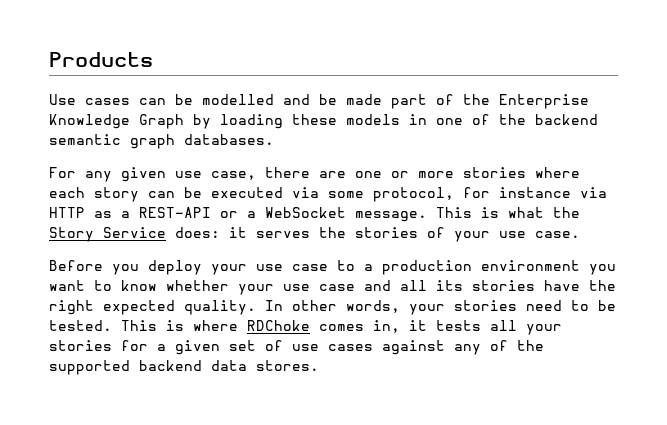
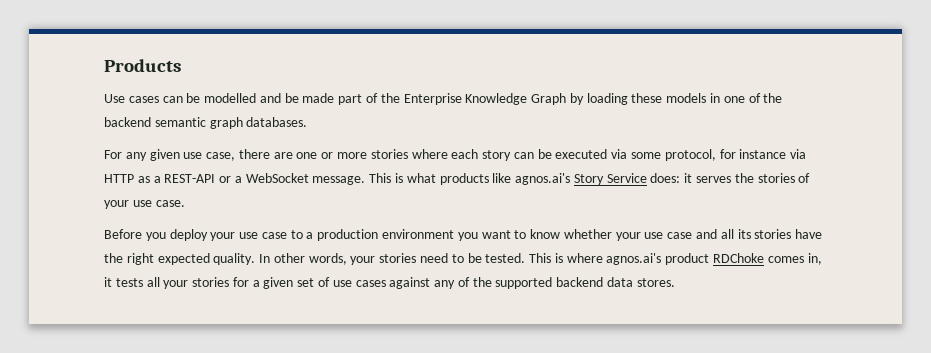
[553,207,580,218] the -> [439,173,571,185] products like agnos.ai's
(238, 325) none -> [606,253,710,265] agnos.ai's product

